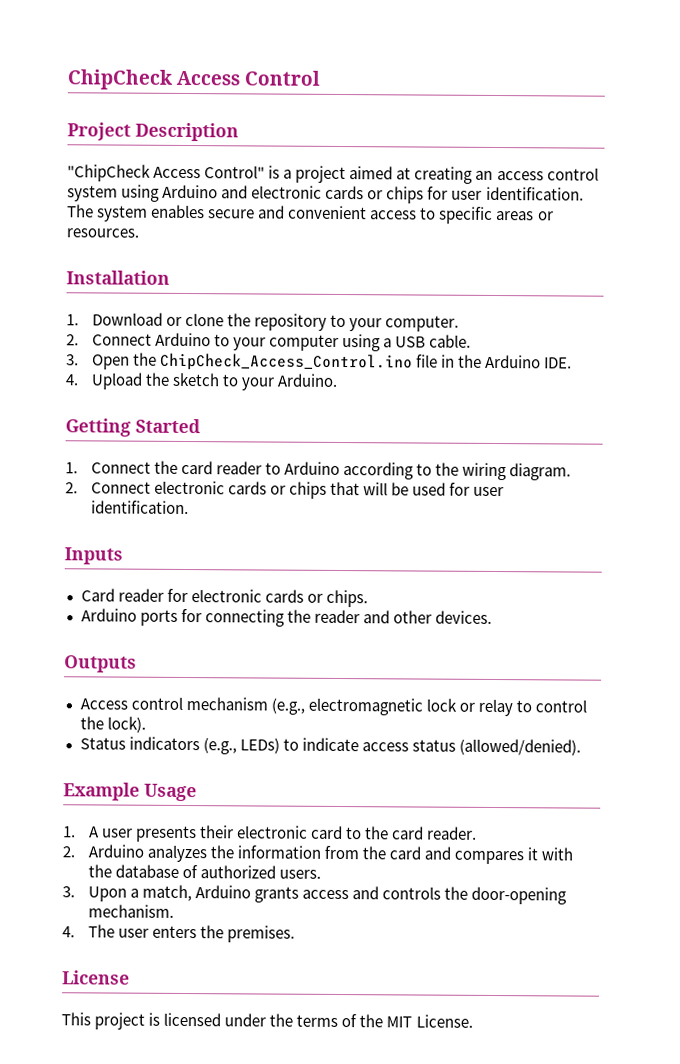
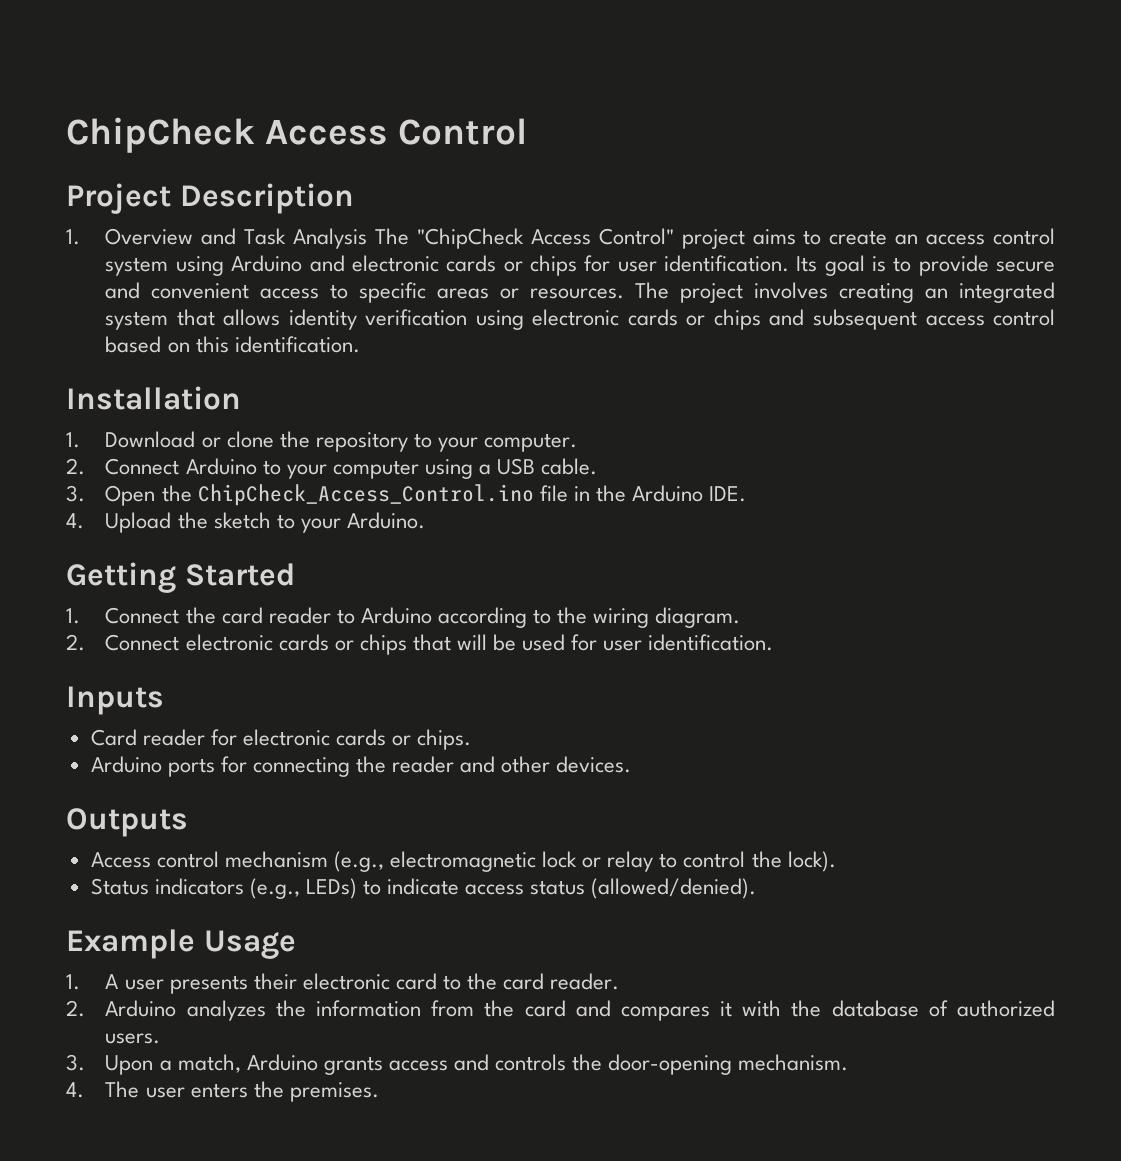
[67,164,474,184] "ChipCheck Access Control" is a project aimed at creating -> [66,228,888,249] 1. Overview and Task Analysis The "ChipCheck Access Control" project aims to create
[67,204,206,222] The system enables -> [796,255,989,276] Its goal is to provide
(139, 233) none -> [635,282,1055,303] [105,309,1055,330] [105,336,360,353] The project involves creating an integrated system that allows identity verification using electronic cards or chips and subsequent access control based on this identification.
[62,970,130,985] [61,1012,473,1030] // License // This project is licensed under the terms of the MIT License. -> (379, 1092) none

